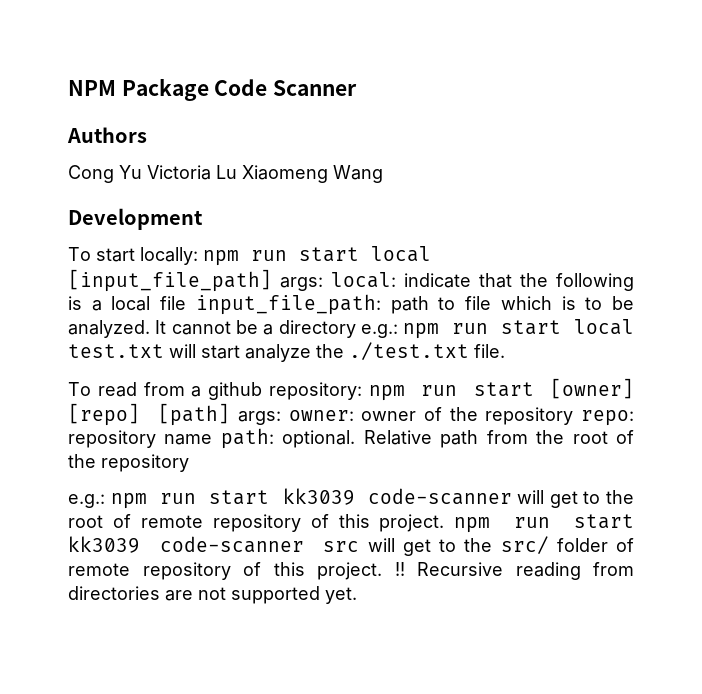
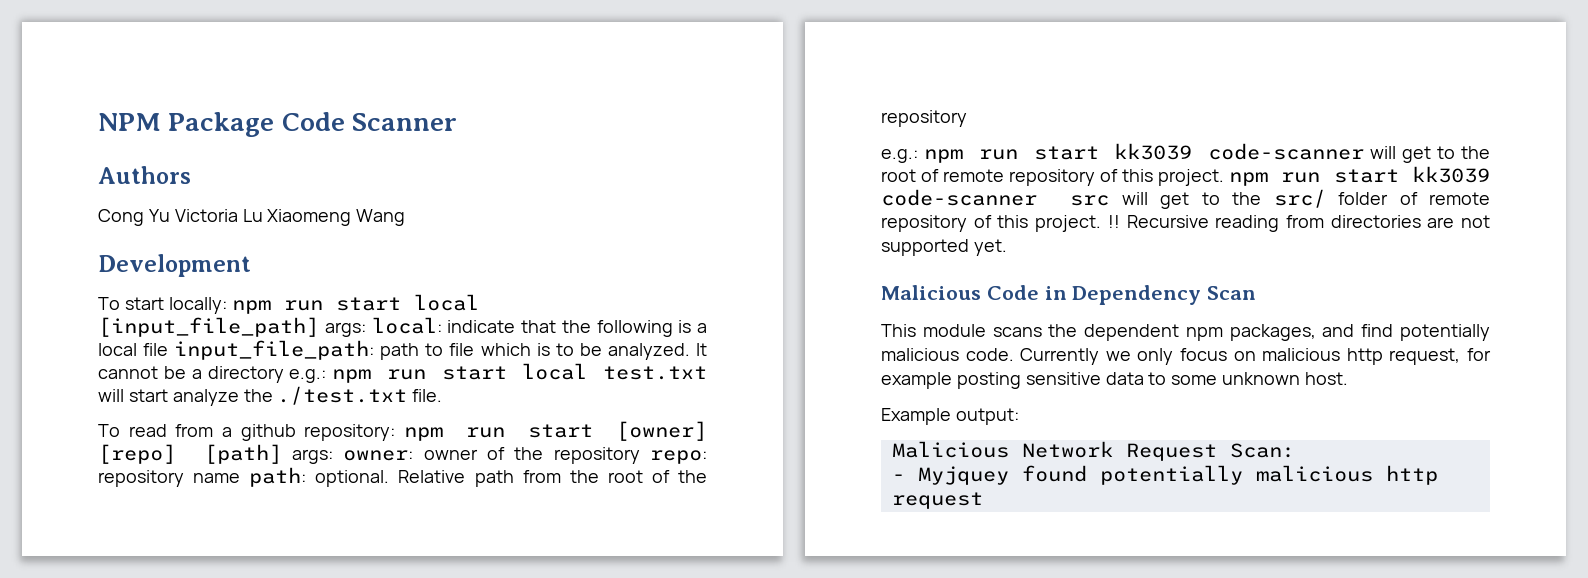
(357, 595) none -> [881,285,1257,305] [881,324,1490,341] [881,348,1491,365] [881,372,1349,389] [881,408,1019,425] [891,441,1295,461] [891,465,1438,485] [891,492,983,509] // Malicious Code in Dependency Scan // This module scans the dependent npm packages, and find potentially malicious code. Currently we only focus on malicious http request, for example posting sensitive data to some unknown host. // Example output: // Malicious Network Request Scan: // - Myjquey found potentially malicious http request

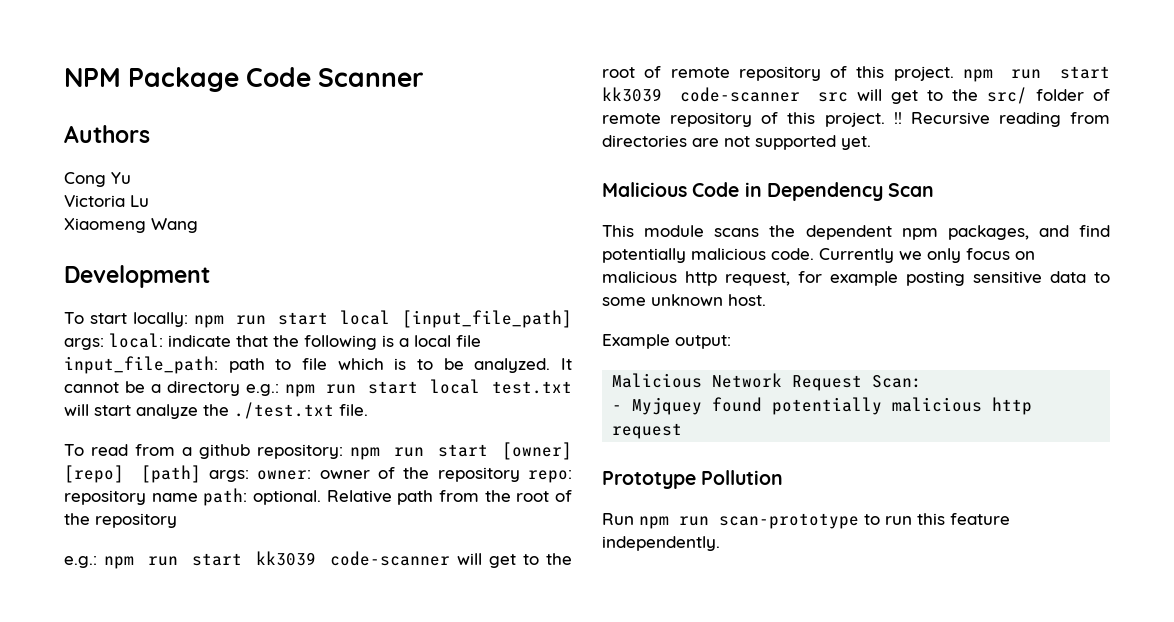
(170, 215) none -> (131, 178) //
(263, 215) none -> (149, 201) //
(983, 500) none -> [602,470,784,489] [602,513,1010,529] [602,536,720,551] // Prototype Pollution // Run npm run scan-prototype to run this feature independently.

